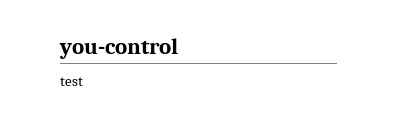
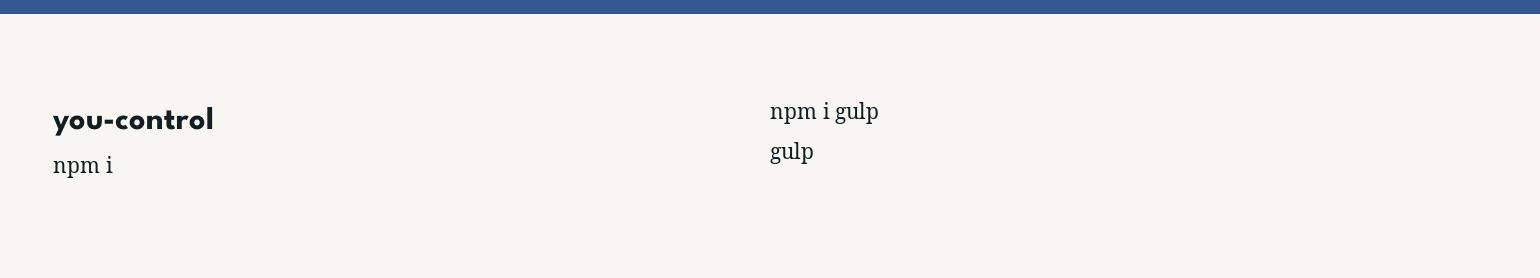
[60,77,83,86] test -> [53,156,113,178] [770,102,880,124] [770,142,814,164] npm i // npm i gulp // gulp

